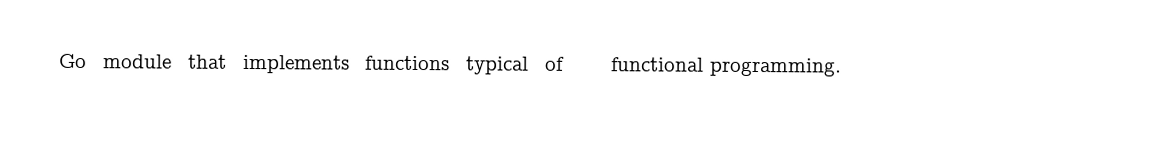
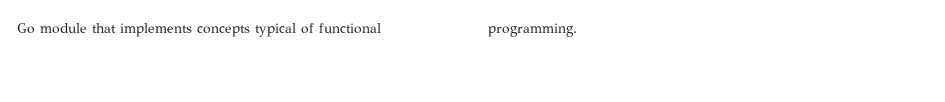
[365,55,451,71] functions -> [197,25,250,37] concepts

